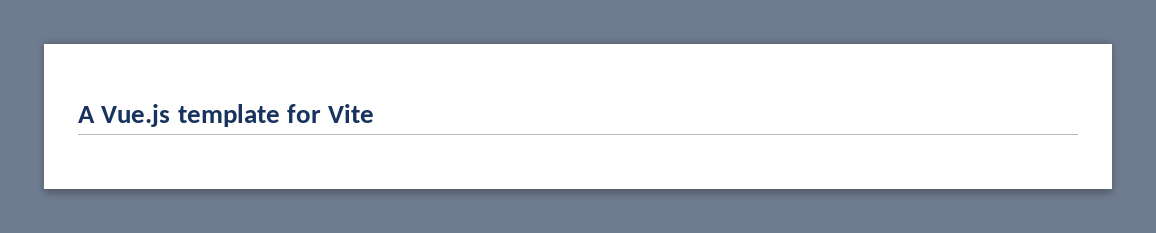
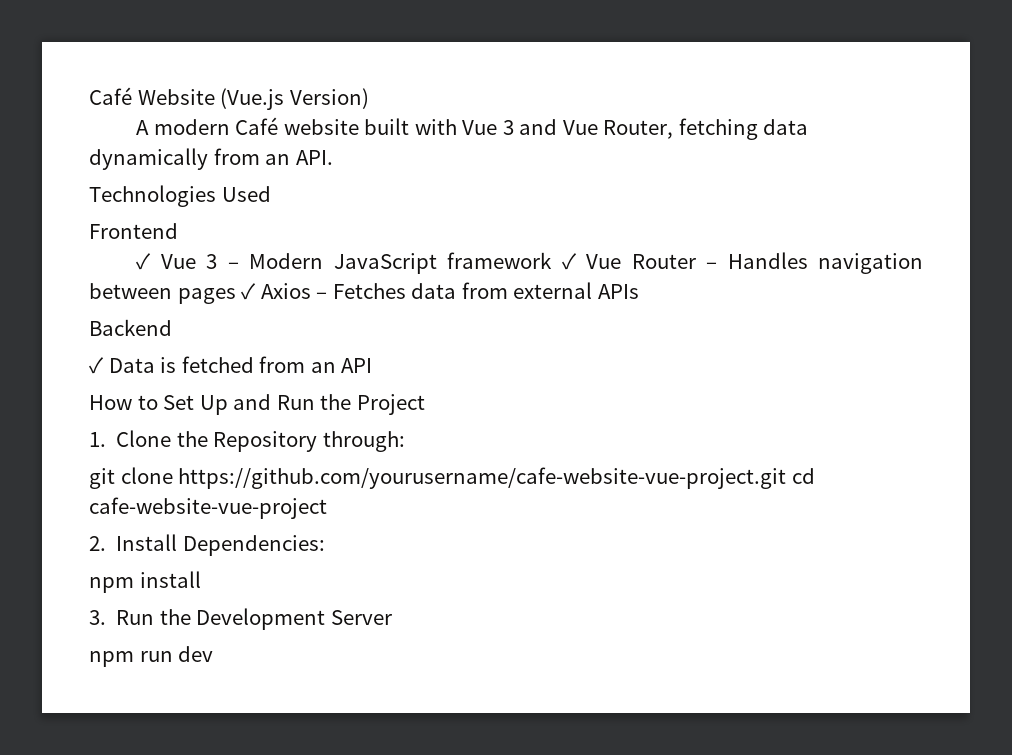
[78,104,375,127] A Vue.js template for Vite -> [89,87,369,110] [136,117,809,140] [89,148,333,170] [89,185,271,207] [89,223,178,239] [136,252,924,274] [89,282,639,304] [89,319,172,336] [89,356,373,374] [89,394,425,415] [89,430,405,452] [89,467,815,489] [89,497,327,519] [89,534,325,556] [89,571,201,593] [89,608,392,630] [89,646,214,667] Café Website (Vue.js Version) // A modern Café website built with Vue 3 and Vue Router, fetching data dynamically from an API. // Technologies Used // Frontend // ✓ Vue 3 – Modern JavaScript framework ✓ Vue Router – Handles navigation between pages ✓ Axios – Fetches data from external APIs // Backend // ✓ Data is fetched from an API // How to Set Up and Run the Project // 1. Clone the Repository through: // git clone https://github.com/yourusername/cafe-website-vue-project.git cd cafe-website-vue-project // 2. Install Dependencies: // npm install // 3. Run the Development Server // npm run dev

